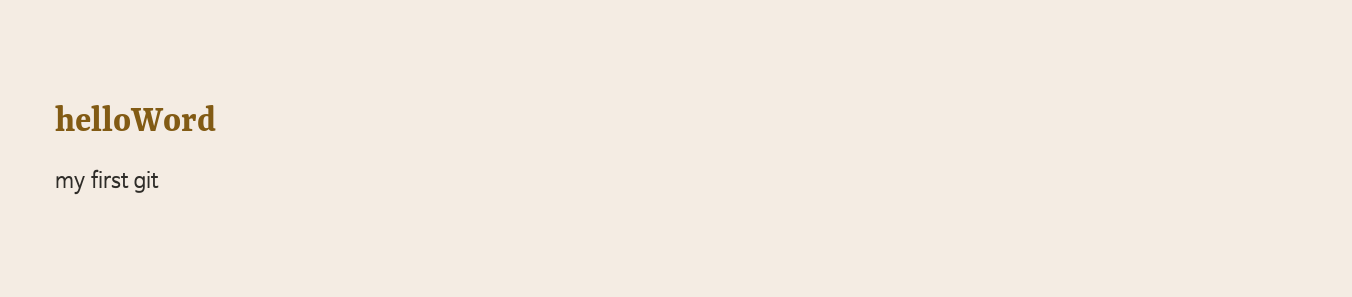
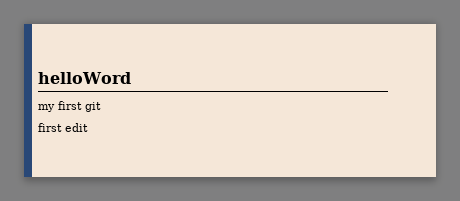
(160, 182) none -> [38,123,88,132] // first edit

